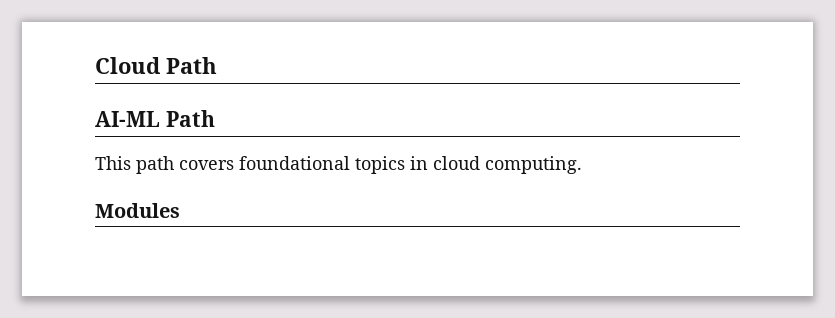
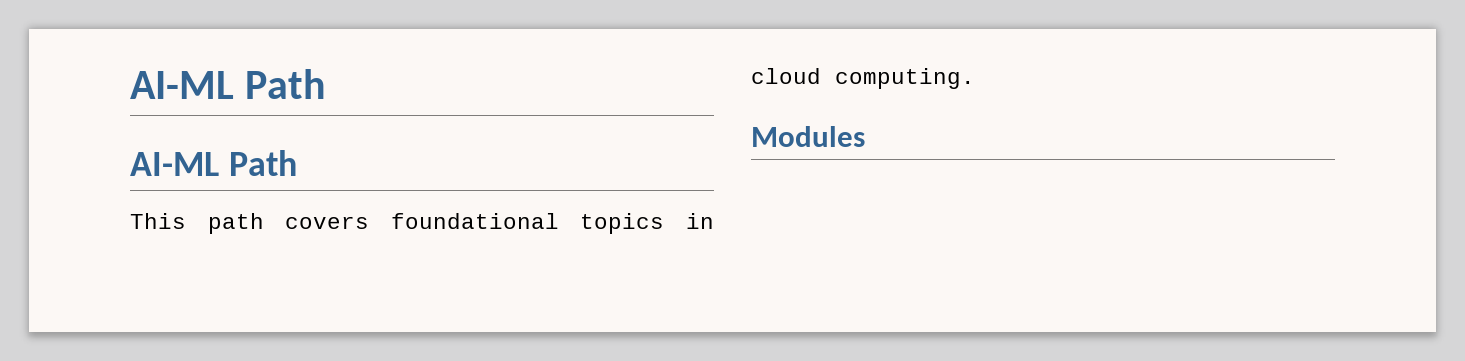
[95,57,160,74] Cloud -> [130,71,234,99] AI-ML

